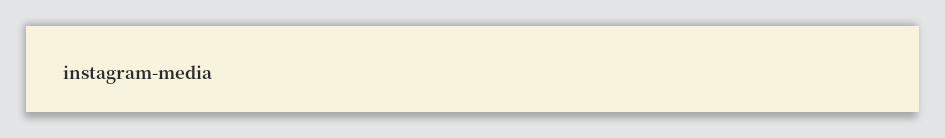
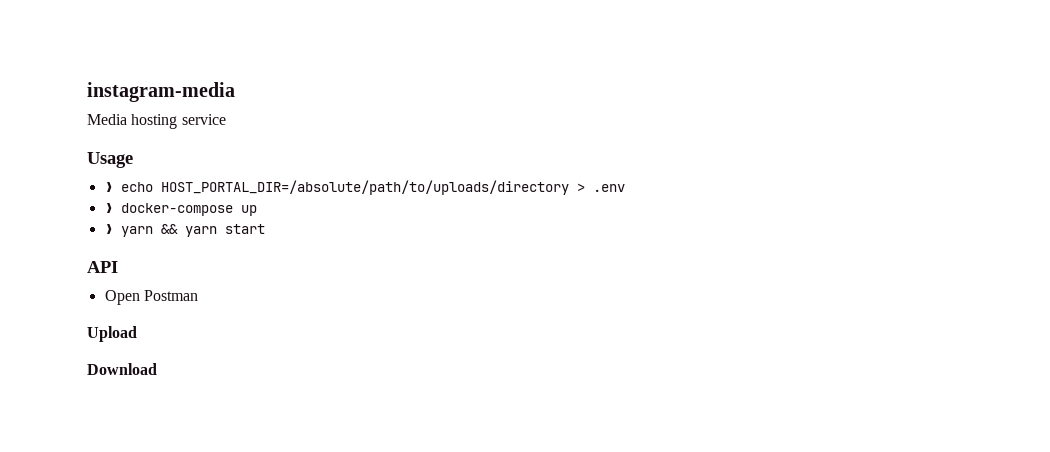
(212, 74) none -> [87,114,226,129] [87,152,133,168] [104,180,625,195] [104,203,257,216] [104,224,265,237] [87,261,118,273] [104,290,198,305] [87,326,137,342] [87,363,157,375] // Media hosting service // Usage // ❯ echo HOST_PORTAL_DIR=/absolute/path/to/uploads/directory > .env // ❯ docker-compose up // ❯ yarn && yarn start // API // Open Postman // Upload // Download

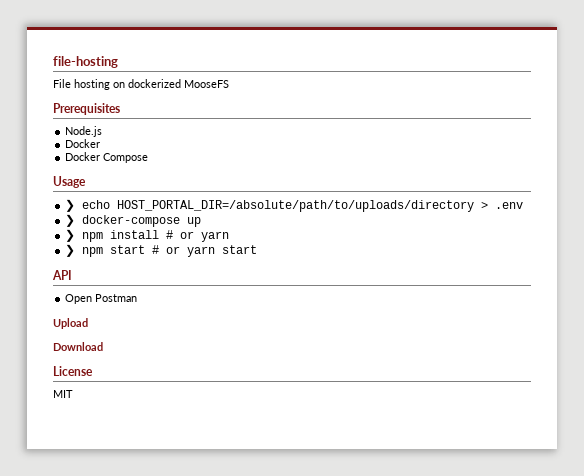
[87,82,235,102] [87,114,226,129] instagram-media // Media hosting service -> [53,56,118,68] [53,79,229,90] [53,103,120,115] [65,126,103,137] [65,139,101,148] [65,152,149,163] file-hosting // File hosting on dockerized MooseFS // Prerequisites // Node.js // Docker // Docker Compose
[120,224,178,237] yarn && -> [82,230,230,242] [65,244,181,257] npm install # or yarn // ❯ npm start # or
(157, 369) none -> [53,366,93,376] [53,390,73,398] // License // MIT

